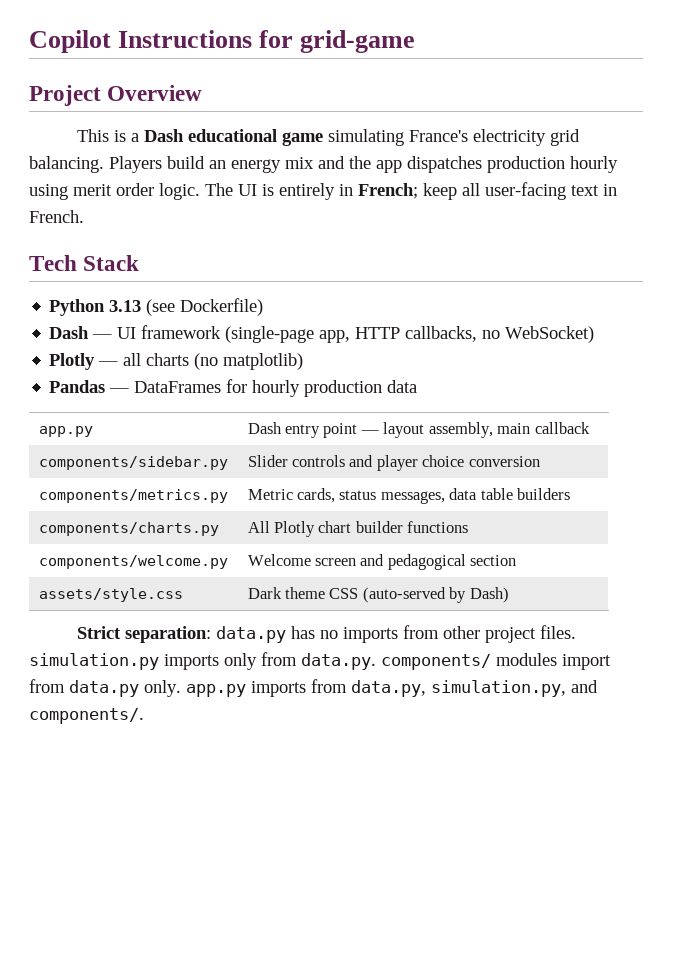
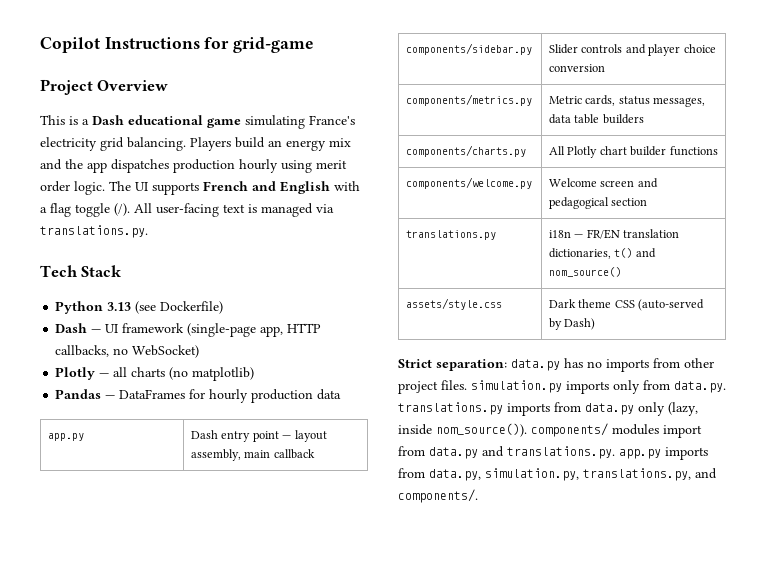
[262,182,617,200] [29,210,84,223] is entirely in French; keep all user-facing text in French. -> [152,181,360,195] [40,203,334,217] [40,225,148,238] supports French and English with a flag toggle (/). All user-facing text is managed via translations.py.
(517, 560) none -> [406,230,497,240] [549,229,680,239] [549,248,656,259] [549,267,622,277] // translations.py | i18n — FR/EN translation dictionaries, t() and nom_source()
(376, 661) none -> [398,402,698,416] [398,423,527,437] translations.py imports from data.py only (lazy, inside nom_source()).
[144,680,181,697] only. -> [482,446,615,459] and translations.py.
(566, 688) none -> [583,468,691,481] translations.py,

